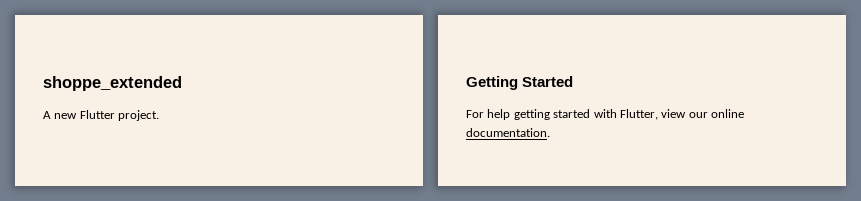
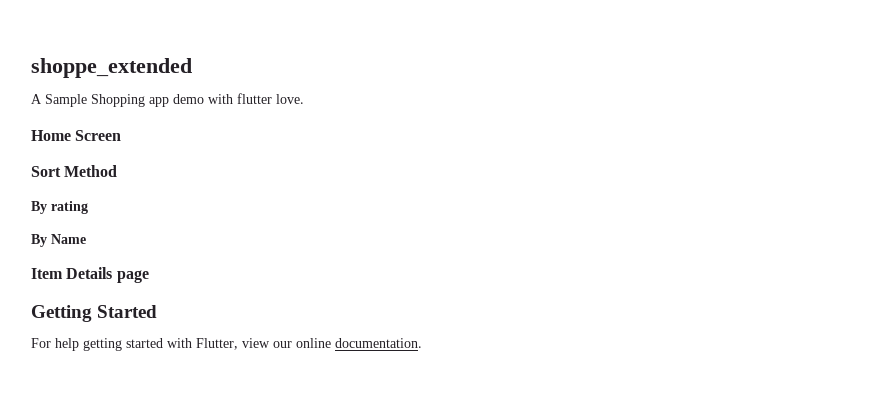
[54,110,160,121] new Flutter project. -> [45,93,304,107] [31,130,122,141] [31,165,118,177] [31,201,88,214] [31,234,86,247] [31,267,149,283] Sample Shopping app demo with flutter love. // Home Screen // Sort Method // By rating // By Name // Item Details page

